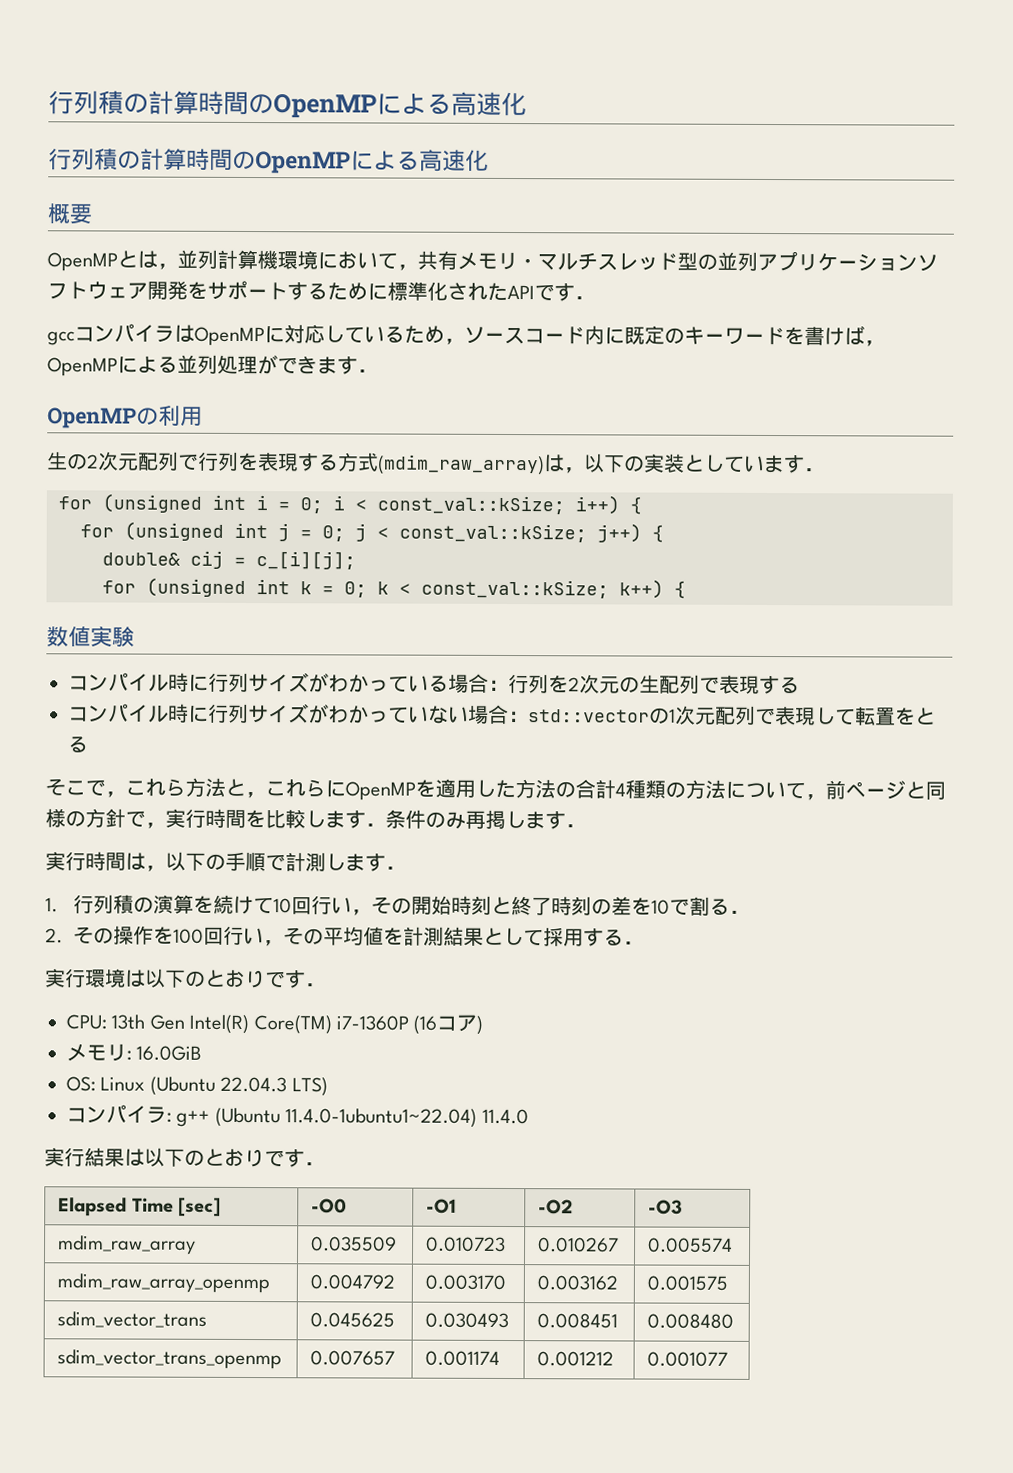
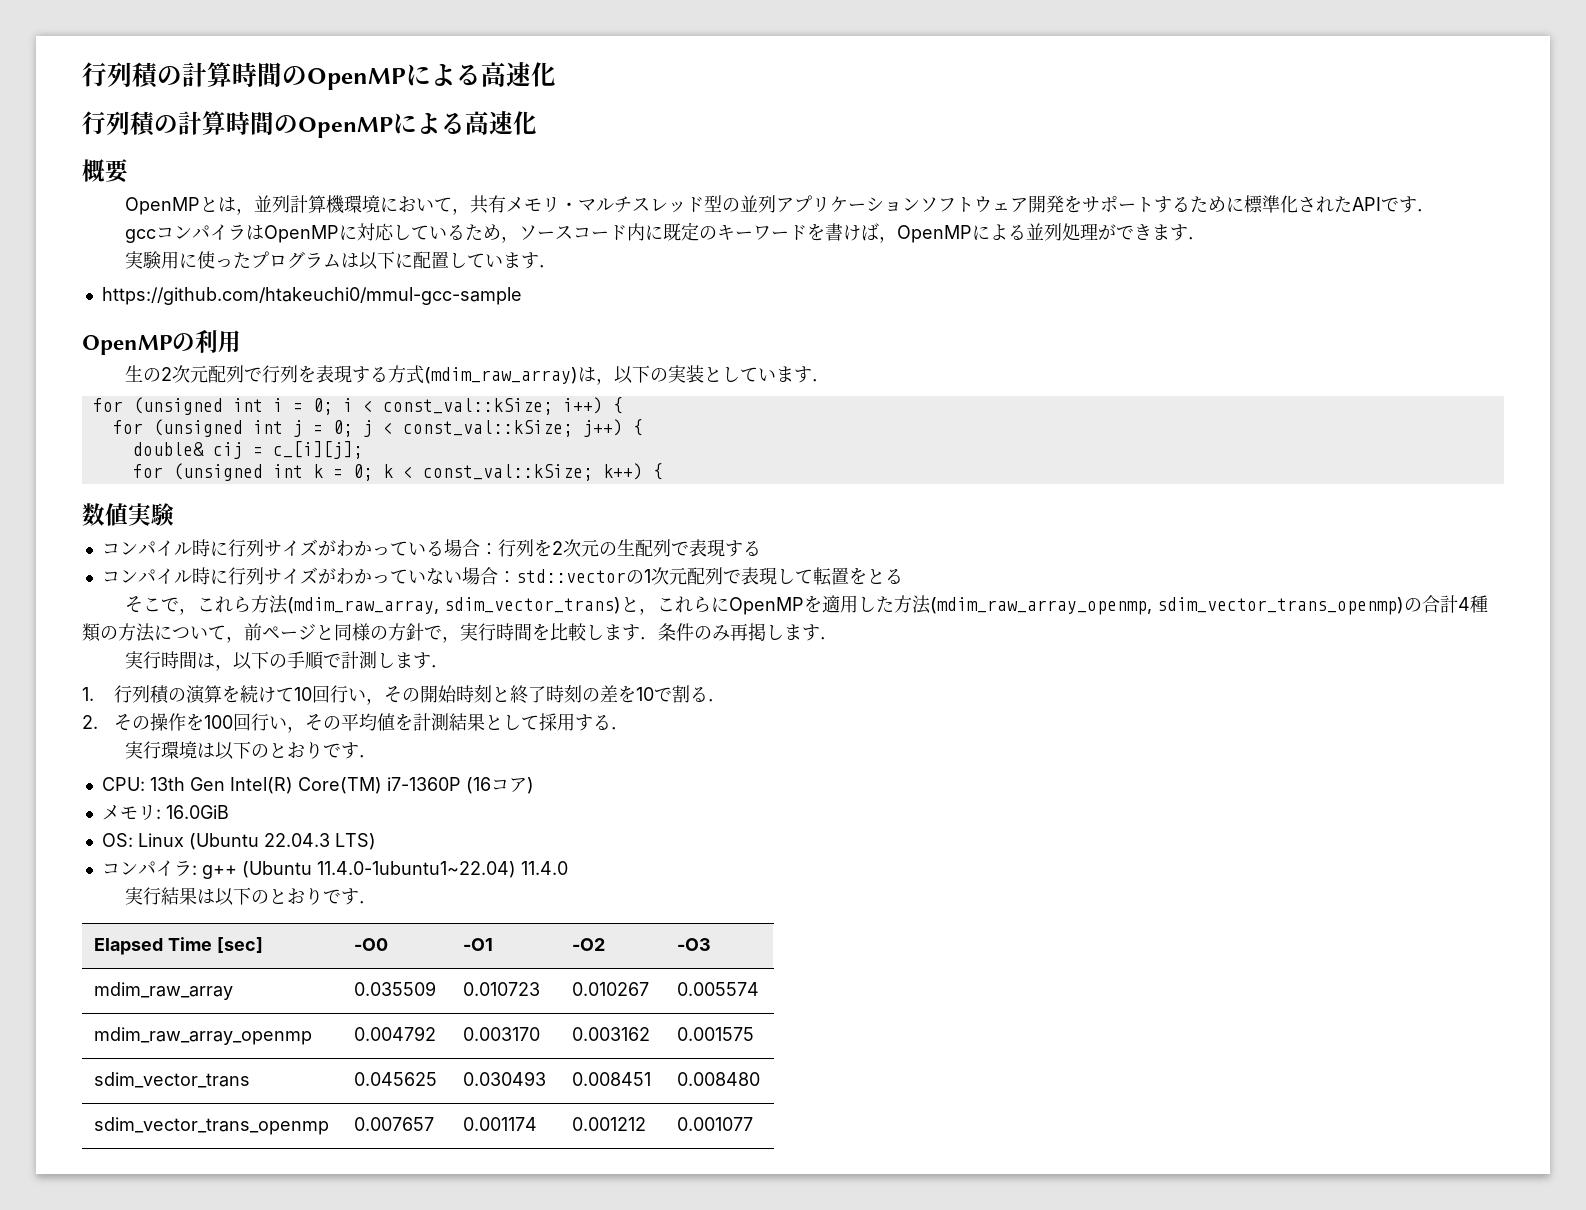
(378, 371) none -> [124,251,557,270] [101,287,522,305] // 実験用に使ったプログラムは以下に配置しています． // https://github.com/htakeuchi0/mmul-gcc-sample
(226, 787) none -> [286,597,621,614] (mdim_raw_array, sdim_vector_trans)
(556, 789) none -> [929,597,1404,615] (mdim_raw_array_openmp, sdim_vector_trans_openmp)

